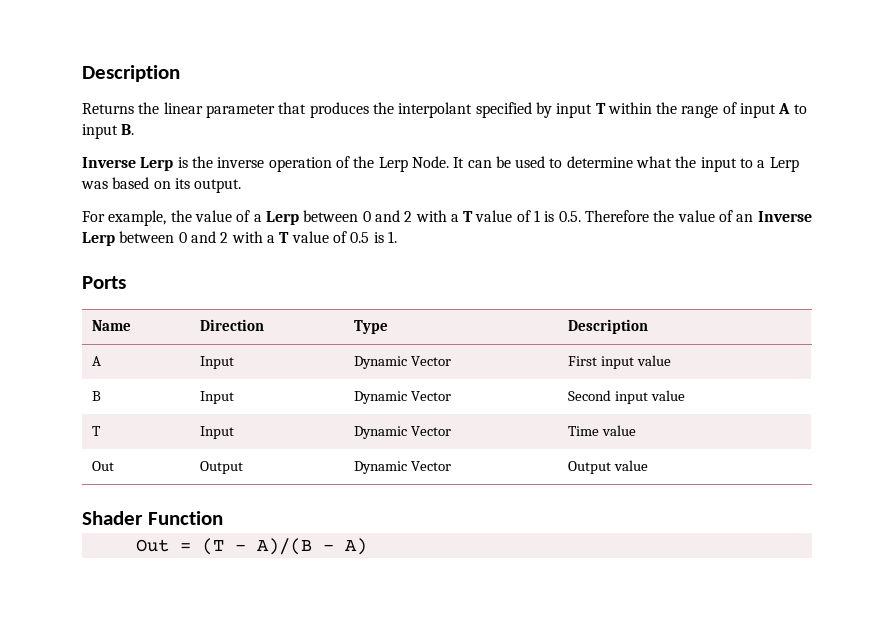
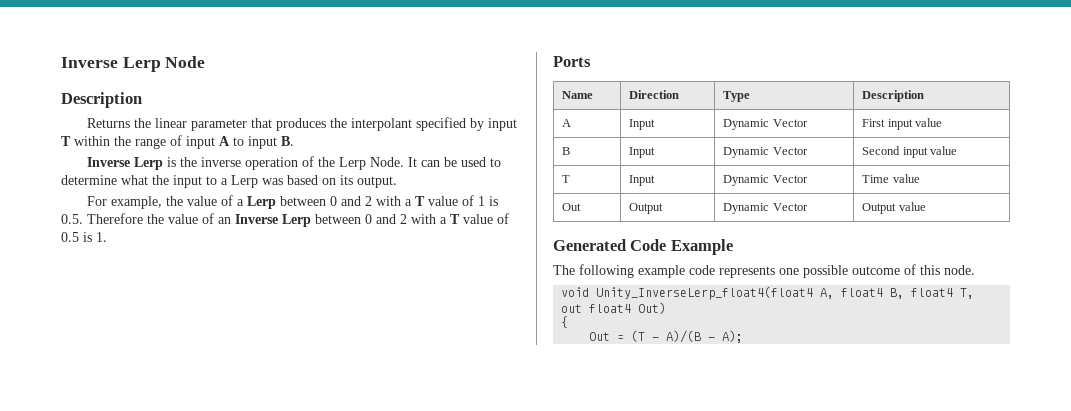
(82, 73) none -> [61,56,206,72] Inverse Lerp Node //
[82,511,223,525] Shader Function -> [553,239,733,255] [553,264,975,278] [561,286,975,300] [561,302,667,314] [561,316,569,328] Generated Code Example // The following example code represents one possible outcome of this node. // void Unity_InverseLerp_float4(float4 A, float4 B, float4 T, out float4 Out) // {
[344,538,367,555] A) -> [722,330,744,343] A);

